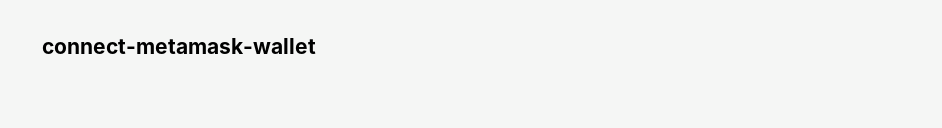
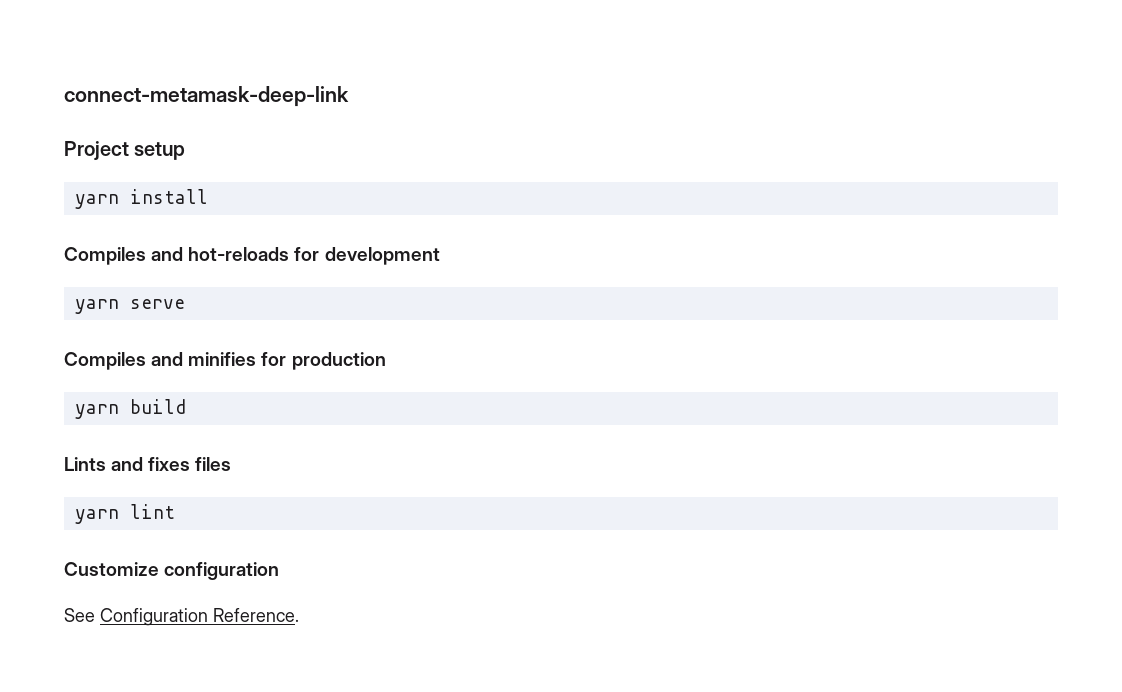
[42,38,316,54] connect-metamask-wallet -> [64,86,349,107] [64,141,186,161] [74,189,208,209] [64,247,440,265] [74,299,185,314] [64,352,386,370] [74,399,186,419] [64,457,232,471] [74,504,175,524] [64,562,280,580] [64,608,299,626] connect-metamask-deep-link // Project setup // yarn install // Compiles and hot-reloads for development // yarn serve // Compiles and minifies for production // yarn build // Lints and fixes files // yarn lint // Customize configuration // See Configuration Reference.

